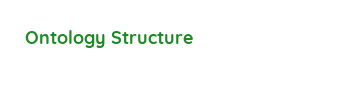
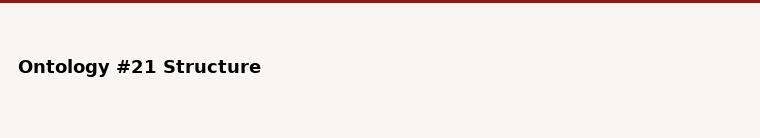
(106, 39) none -> [116,60,157,73] #21

